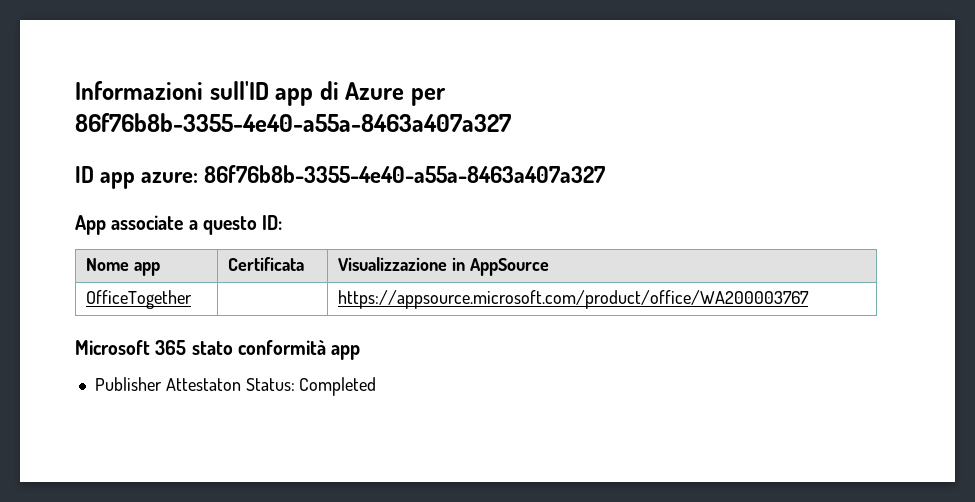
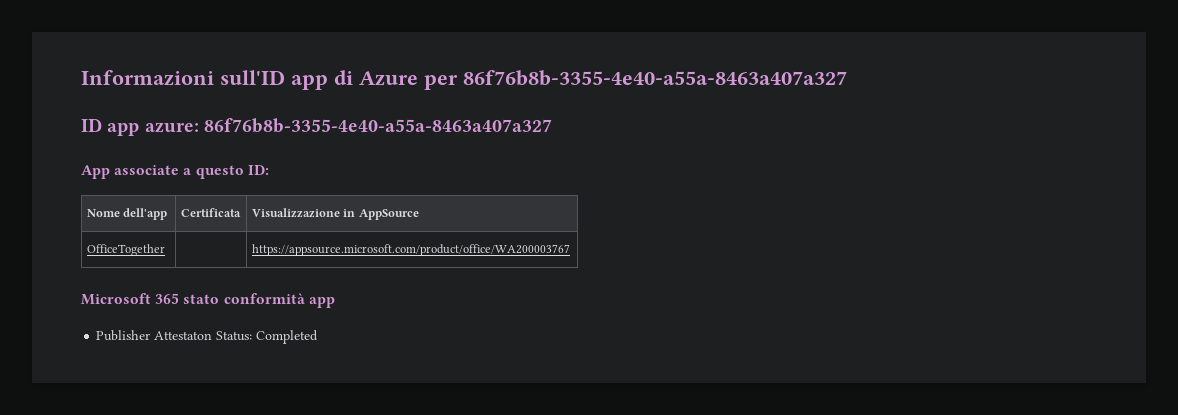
[134,262,161,276] app -> [123,208,168,220] dell'app

